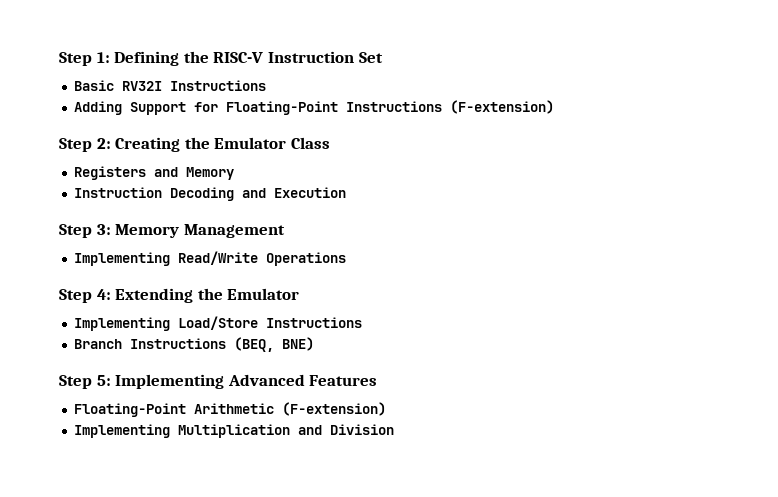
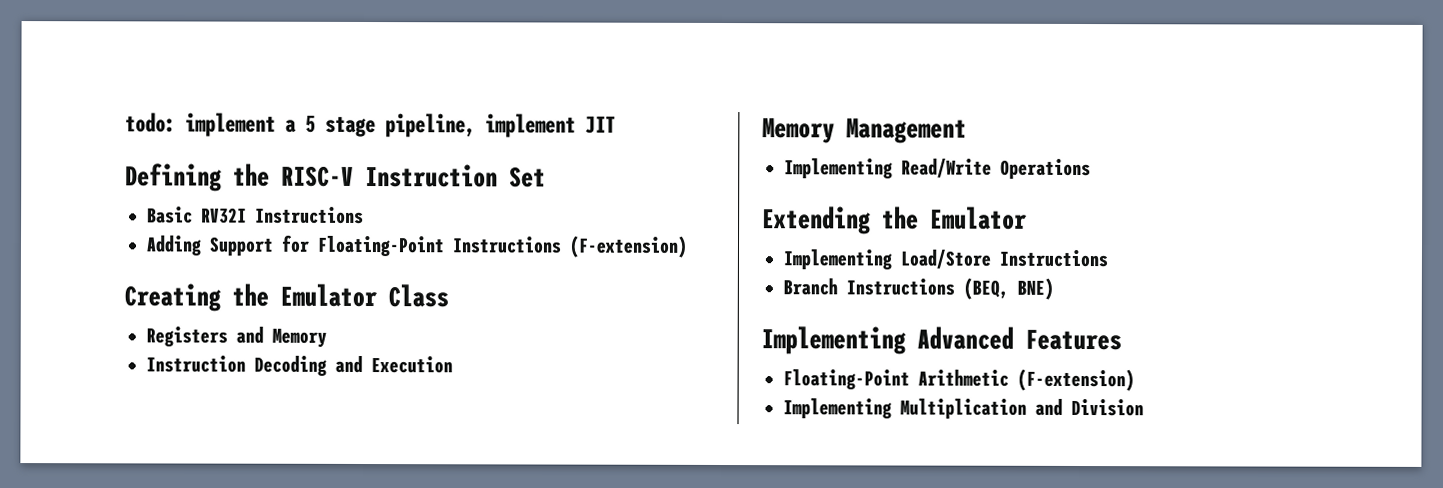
[59,52,110,66] Step 1: -> [125,112,616,138] todo: implement a 5 stage pipeline, implement JIT //
[59,138,111,152] Step 2: -> (688, 246) none
[59,224,111,238] Step 3: -> (453, 365) none
[59,289,111,303] Step 4: -> (1091, 169) none
[59,375,111,389] Step 5: -> (1054, 288) none

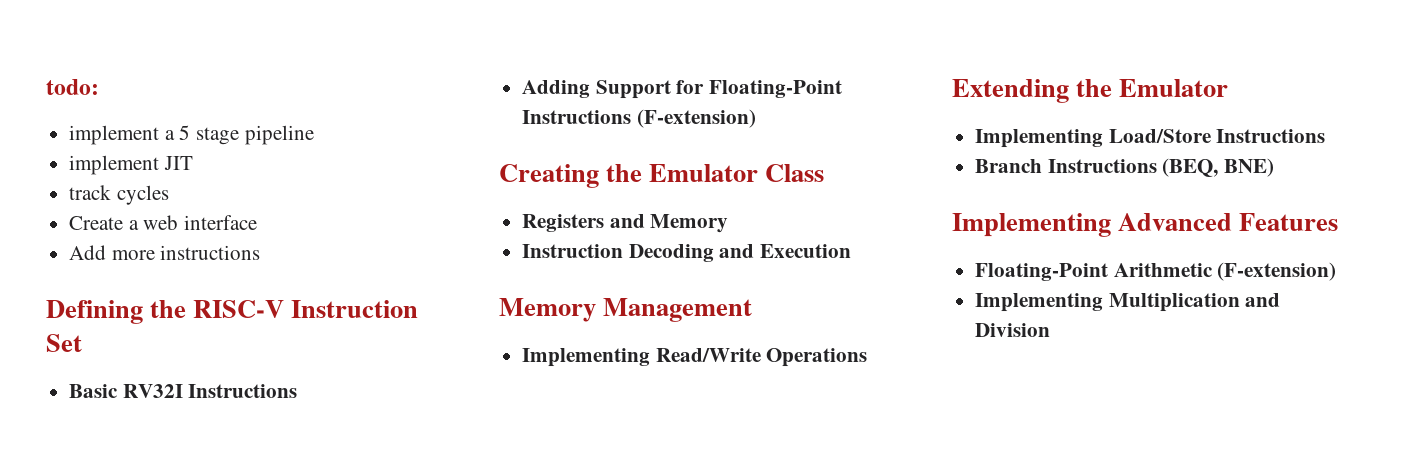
(176, 122) none -> (99, 87) //
[385,113,476,138] pipeline, -> [244,125,314,145] pipeline //
(616, 124) none -> [69,185,169,205] [69,215,258,230] [69,245,261,260] // track cycles // Create a web interface // Add more instructions

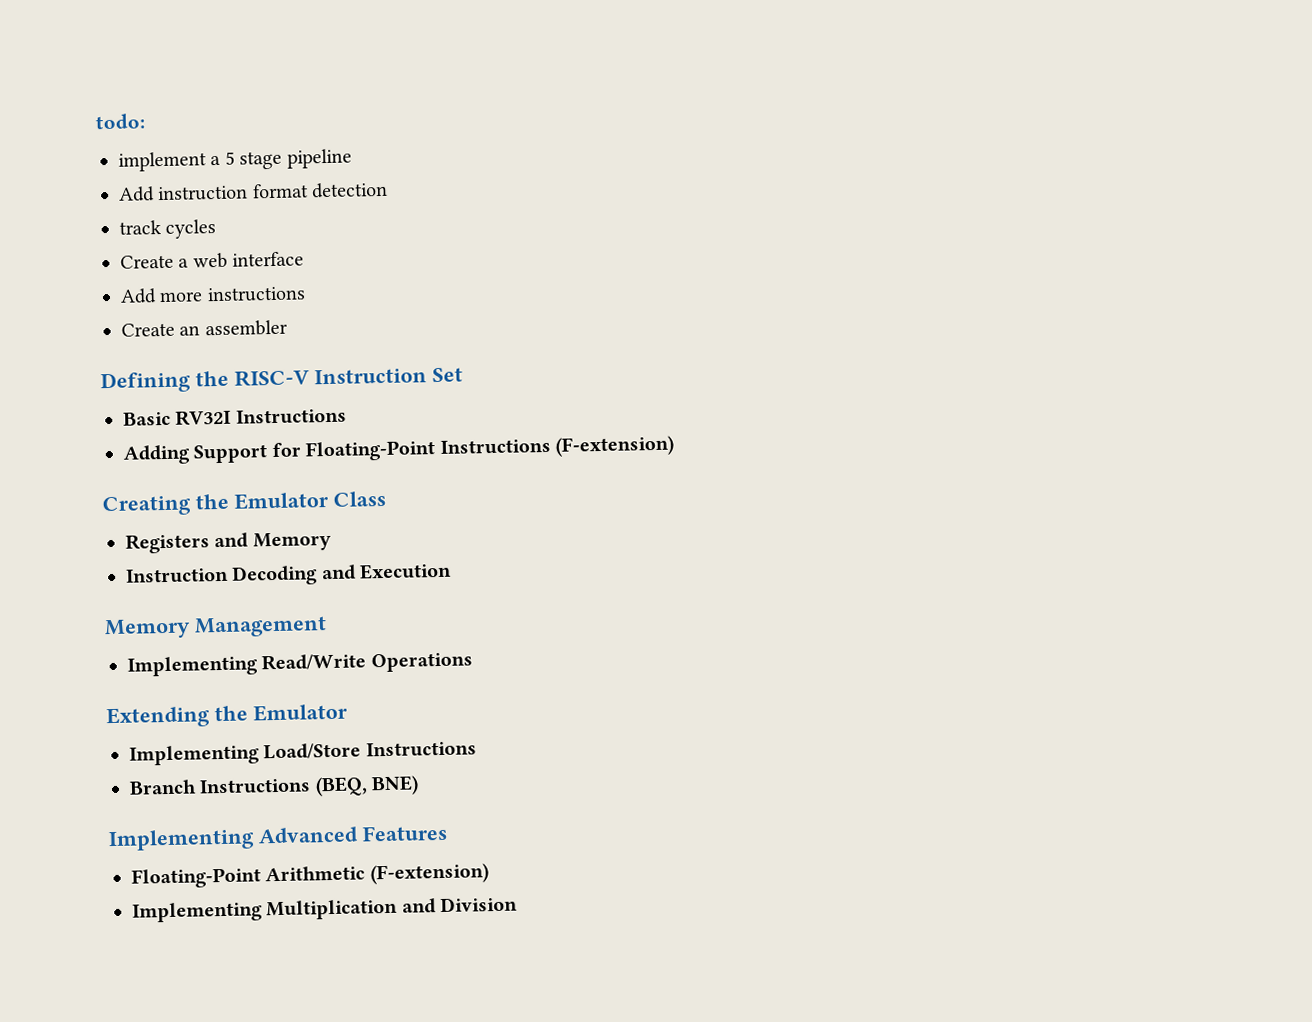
[69,155,193,175] implement JIT -> [118,181,389,202] Add instruction format detection
(261, 252) none -> [121,319,288,337] // Create an assembler

